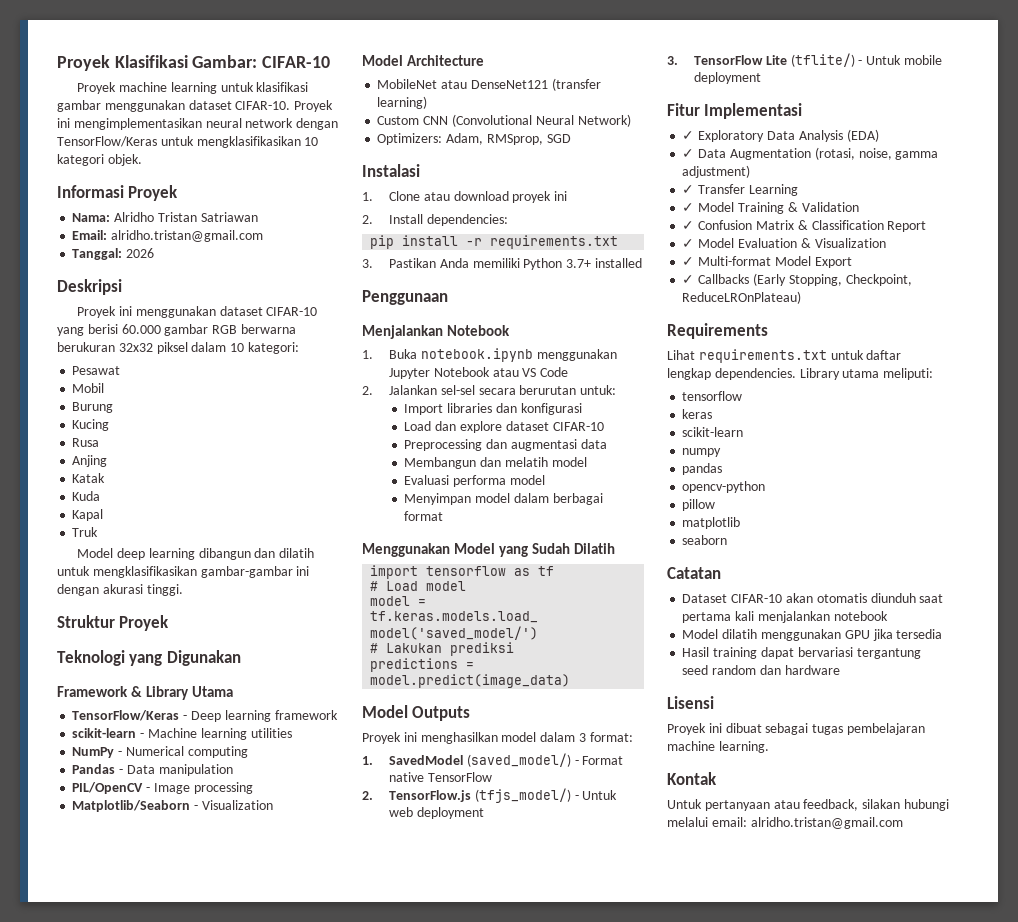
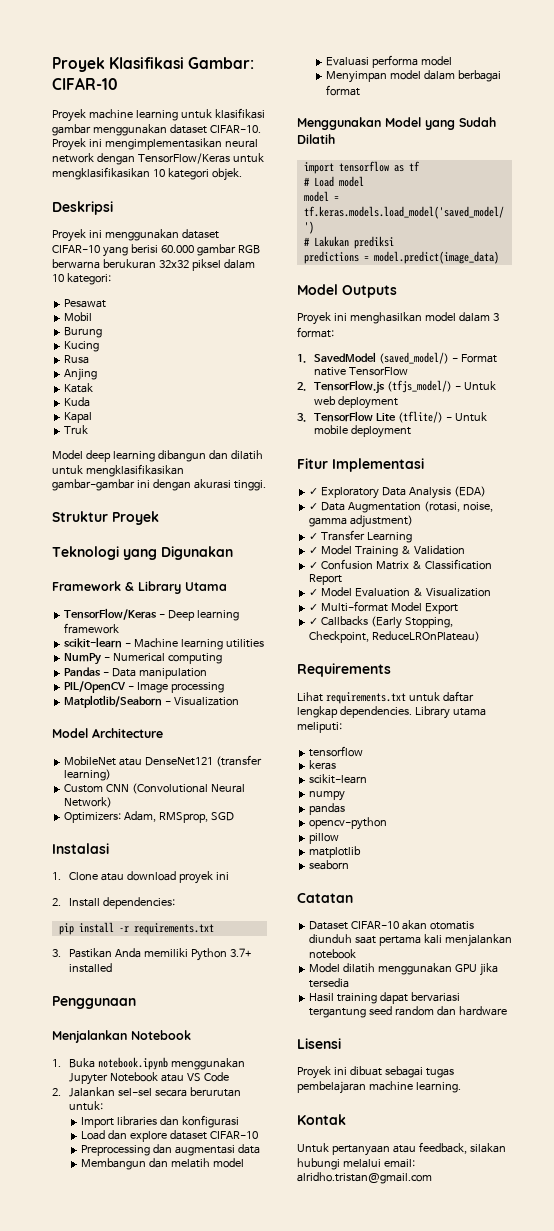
[57,185,179,201] [72,212,258,222] [72,230,264,242] [72,248,155,260] // Informasi Proyek // Nama: Alridho Tristan Satriawan // Email: alridho.tristan@gmail.com // Tanggal: 2026 -> (242, 174) none

